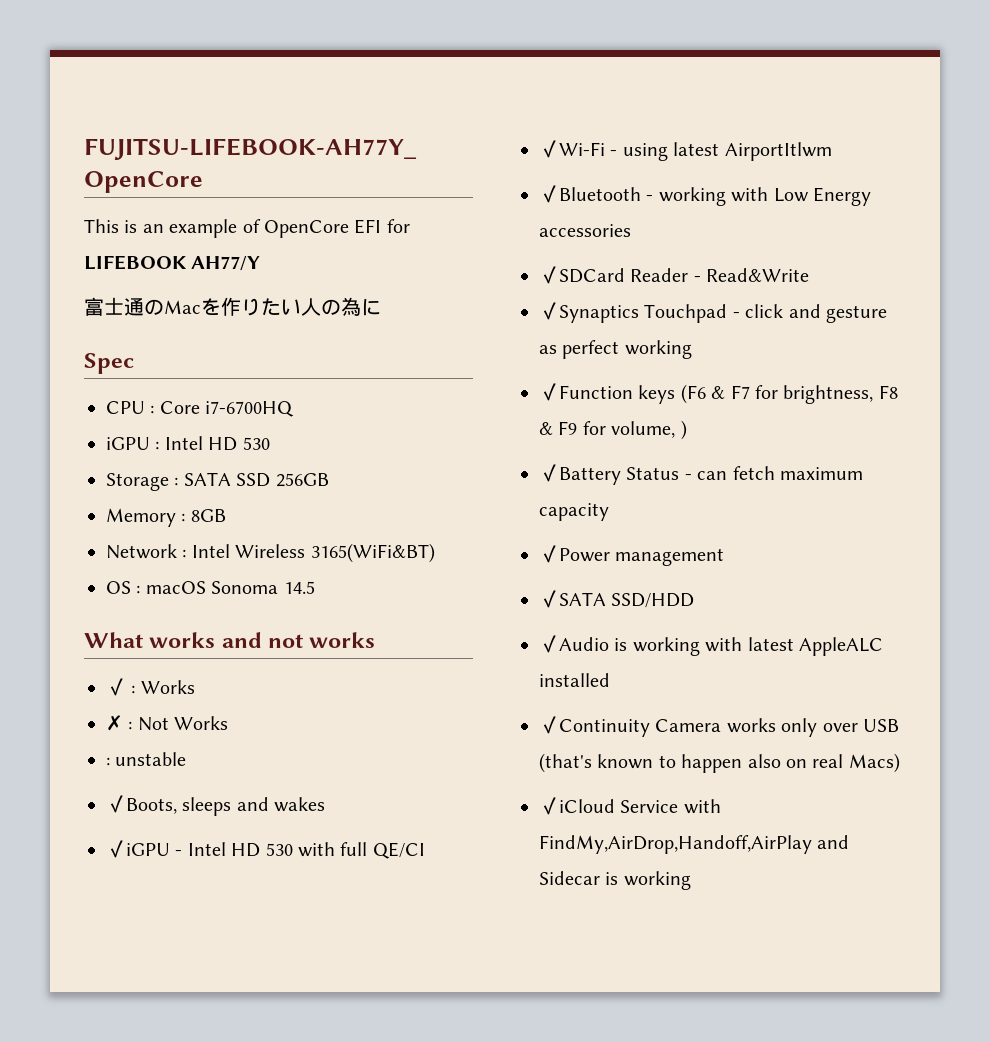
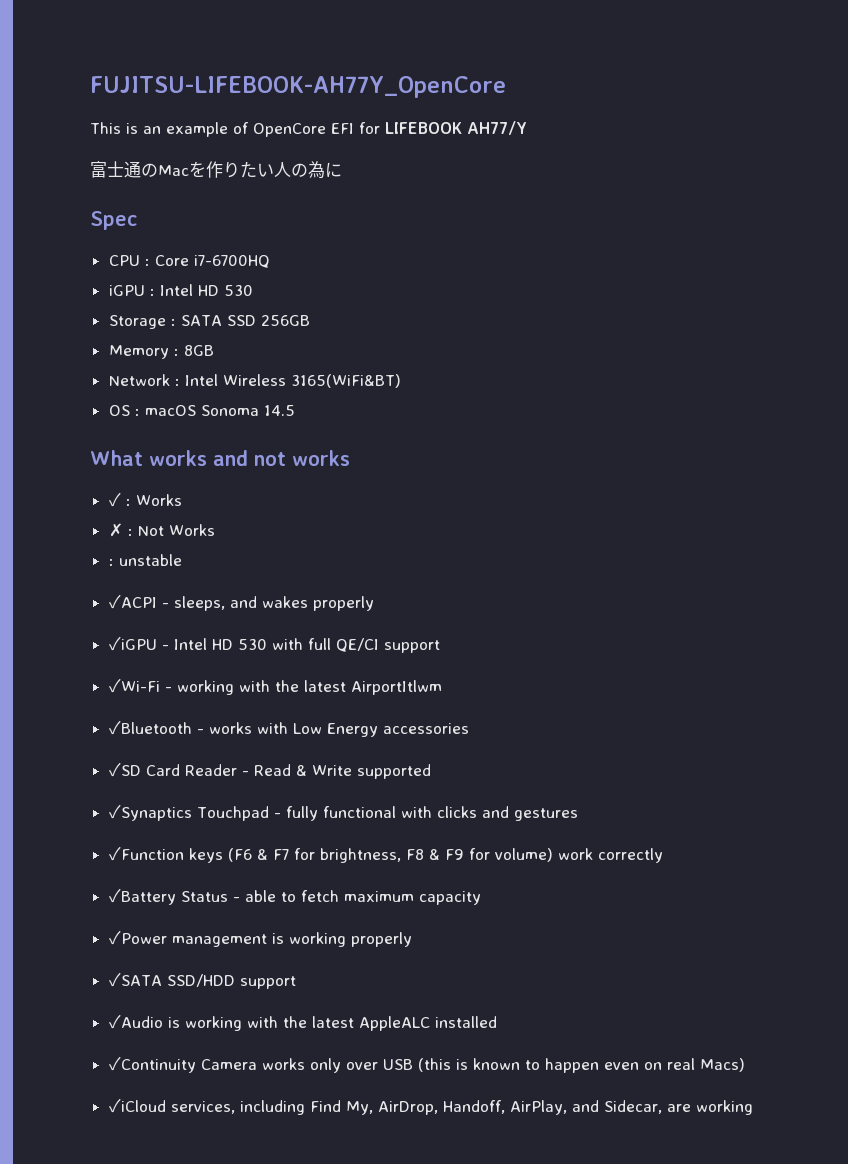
[106,795,232,816] ✓Boots, sleeps -> [108,594,225,611] ✓ACPI - sleeps,
(326, 804) none -> [312,596,374,611] properly
(425, 850) none -> [383,640,440,653] support
[622,143,668,161] using -> [176,680,299,695] working with the
[658,187,726,206] working -> [208,722,252,734] works
[539,266,810,284] [539,302,887,323] [539,340,692,359] ✓SDCard Reader - Read&Write // ✓Synaptics Touchpad - click and gesture as perfect working -> [108,762,431,779] [108,804,578,821] ✓SD Card Reader - Read & Write supported // ✓Synaptics Touchpad - fully functional with clicks and gestures
[611,420,687,440] volume, ) -> [494,848,663,863] volume) work correctly
[697,471,728,480] can -> [244,890,296,902] able to
(725, 557) none -> [271,932,412,947] is working properly
(695, 600) none -> [239,976,296,989] support
(743, 644) none -> [282,1016,307,1028] the
[539,753,592,773] (that's -> [417,1058,468,1072] (this is
[747,754,781,768] also -> [603,1062,639,1070] even
[620,799,721,814] [539,835,850,854] [539,871,619,885] Service with FindMy,AirDrop,Handoff,AirPlay and Sidecar is -> [170,1100,691,1115] services, including Find My, AirDrop, Handoff, AirPlay, and Sidecar, are

